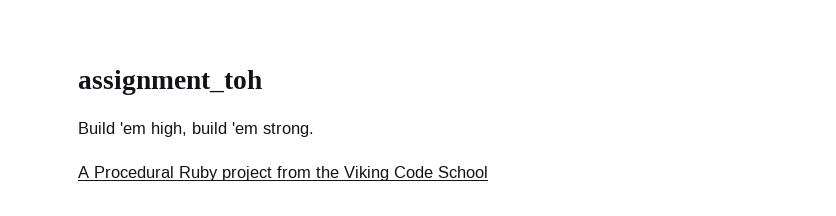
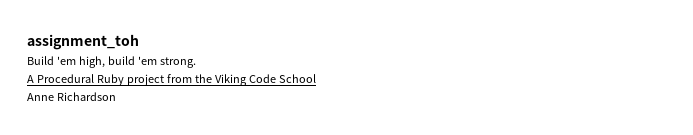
(488, 172) none -> [27,92,116,101] // Anne Richardson

